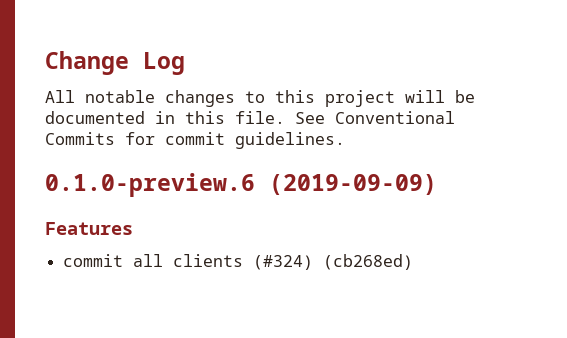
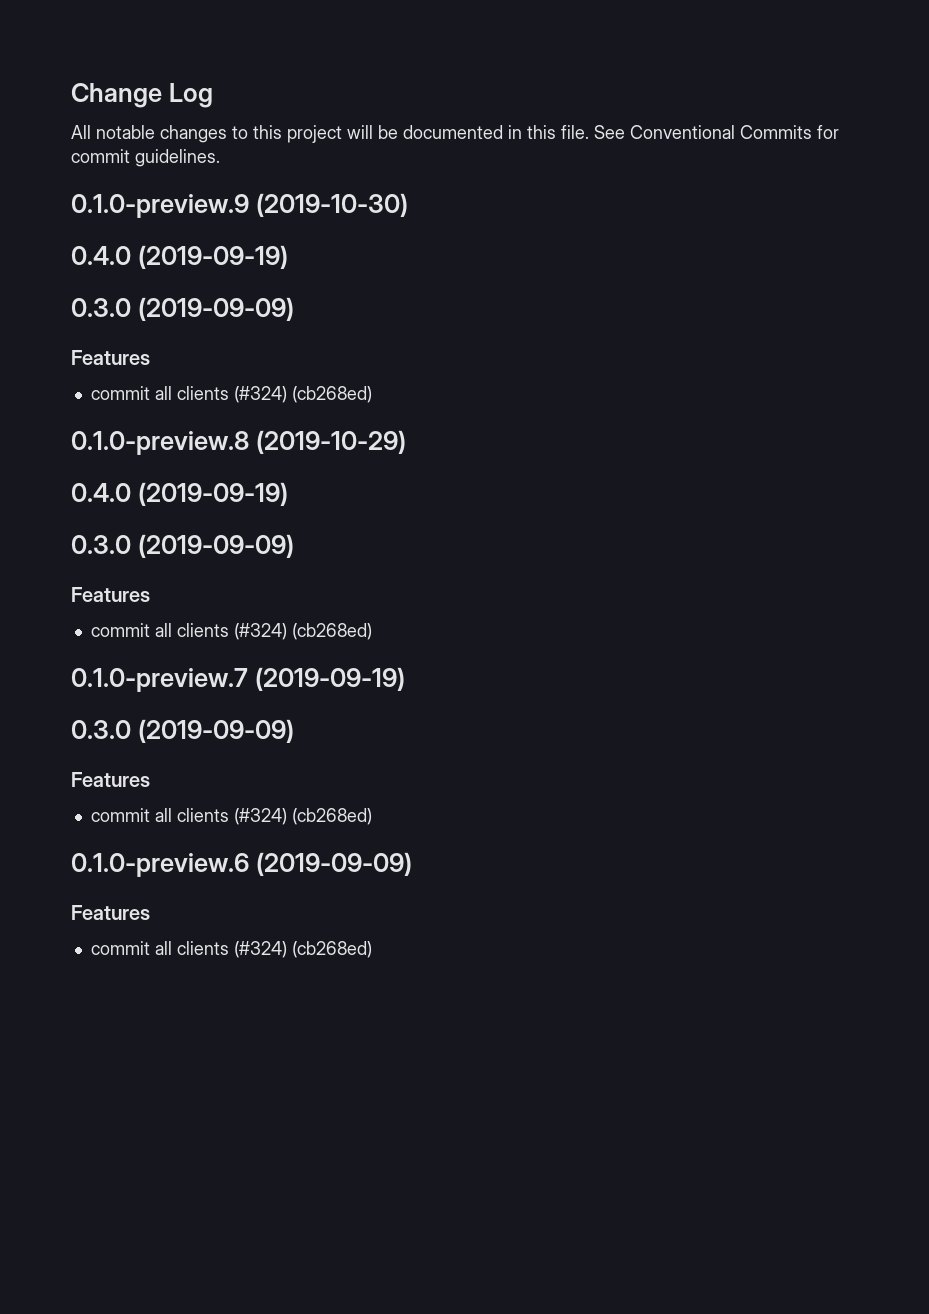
(345, 140) none -> [71,193,408,218] [71,245,288,269] [71,297,294,321] [71,350,150,365] [90,386,372,403] [71,430,406,455] [71,482,288,506] [71,534,294,558] [71,587,150,602] [90,623,372,640] [71,667,405,692] [71,719,294,743] [71,772,150,787] [90,808,372,825] // 0.1.0-preview.9 (2019-10-30) // 0.4.0 (2019-09-19) // 0.3.0 (2019-09-09) // Features // commit all clients (#324) (cb268ed) // 0.1.0-preview.8 (2019-10-29) // 0.4.0 (2019-09-19) // 0.3.0 (2019-09-09) // Features // commit all clients (#324) (cb268ed) // 0.1.0-preview.7 (2019-09-19) // 0.3.0 (2019-09-09) // Features // commit all clients (#324) (cb268ed)

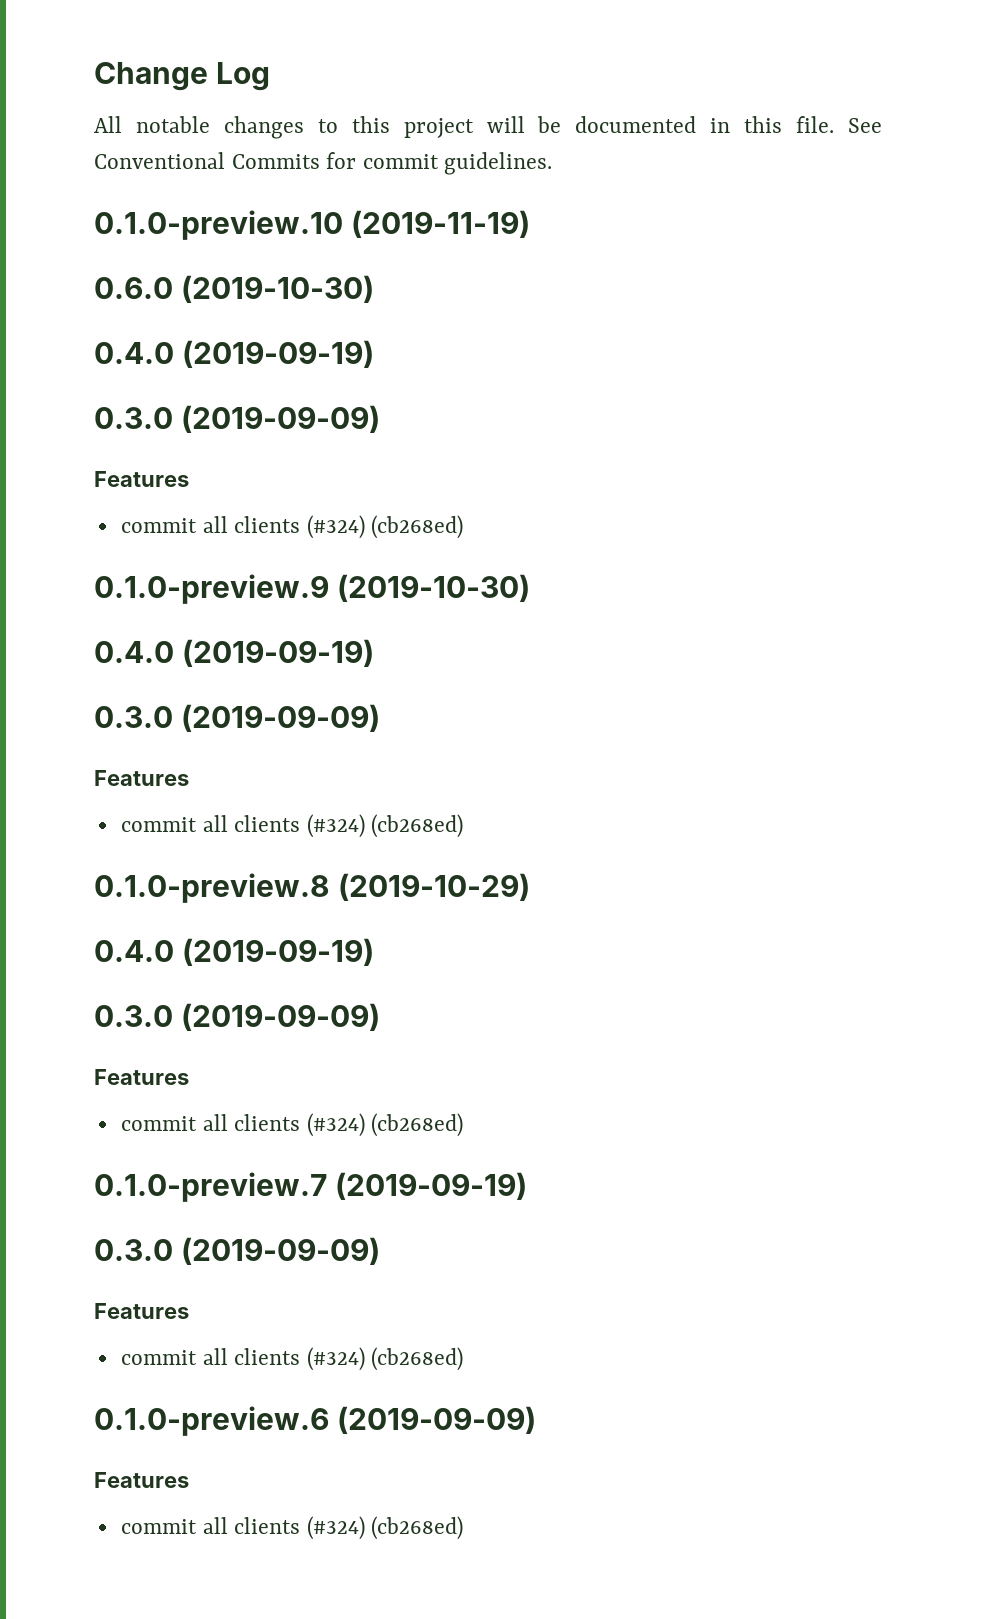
(220, 158) none -> [94,210,531,240] [94,275,375,303] [94,340,375,368] [94,405,381,433] [94,471,189,487] [120,515,464,539] // 0.1.0-preview.10 (2019-11-19) // 0.6.0 (2019-10-30) // 0.4.0 (2019-09-19) // 0.3.0 (2019-09-09) // Features // commit all clients (#324) (cb268ed)

